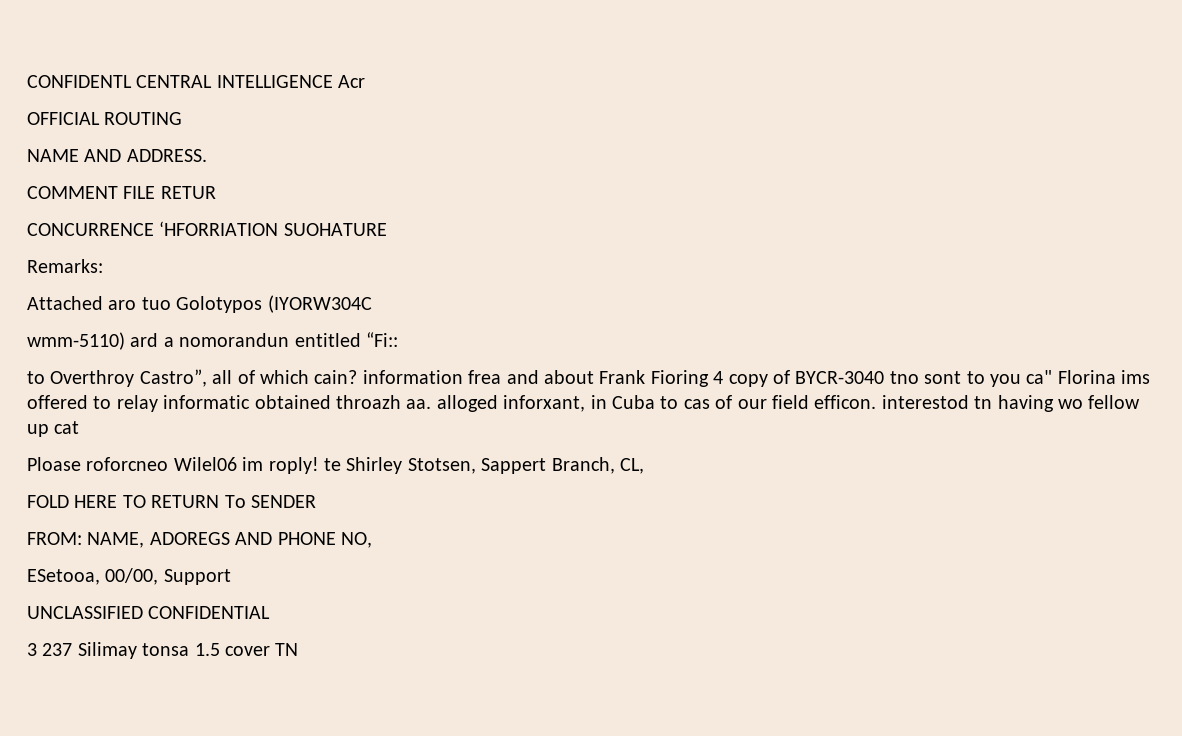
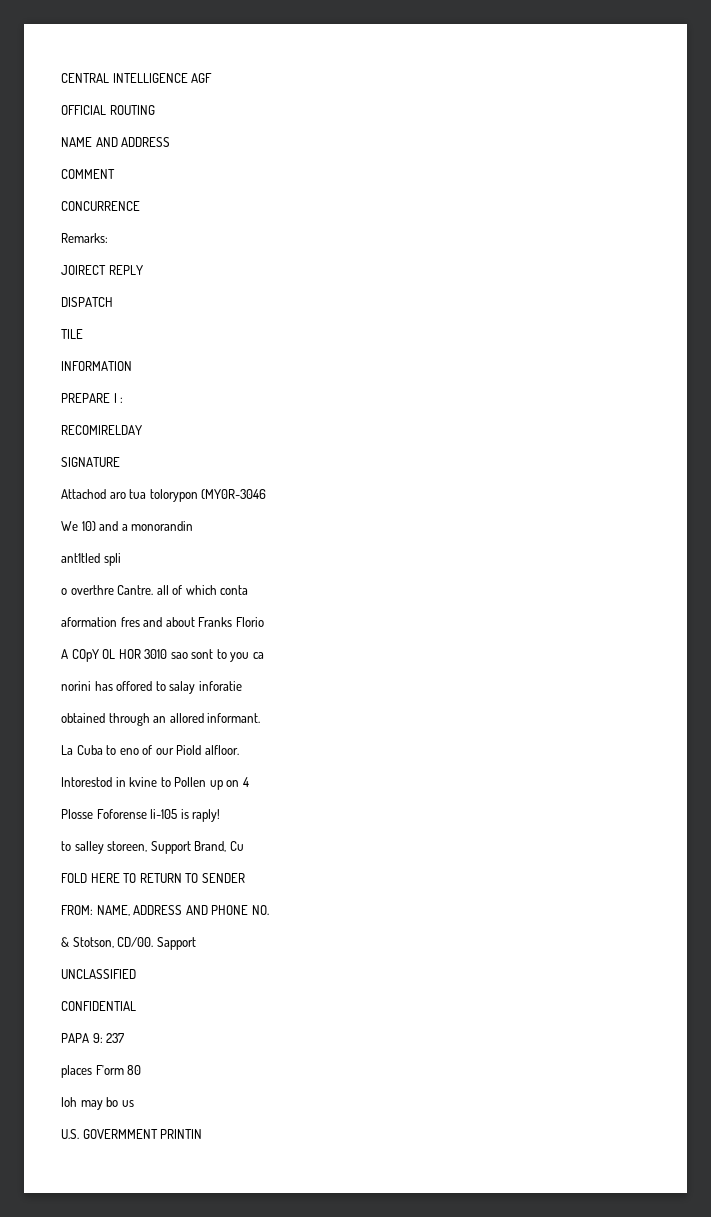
[27,75,132,88] CONFIDENTL -> (61, 78) none
[338,75,366,88] Acr -> [191,73,213,83] AGF
[126,149,207,162] ADDRESS. -> [121,137,171,147] ADDRESS
[123,186,216,199] FILE RETUR -> (115, 174) none
[159,221,387,236] ‘HFORRIATION SUOHATURE -> (140, 206) none
[27,295,372,313] [27,332,398,350] [27,369,1151,387] [27,395,607,412] Attached aro tuo Golotypos (IYORW304C // wmm-5110) ard a nomorandun entitled “Fi:: // to Overthroy Castro”, all of which cain? information frea and about Frank Fioring 4 copy of BYCR-3040 tno sont to you ca" Florina ims offered to relay informatic obtained throazh aa. alloged inforxant, in -> [61,265,143,275] [61,297,113,307] [61,329,83,339] [61,361,132,371] [61,393,124,403] [61,425,142,435] [61,457,120,467] [61,489,267,502] [61,521,194,531] [61,553,121,566] [61,585,249,595] [61,617,264,627] [61,649,264,662] [61,681,242,694] [61,713,261,726] [61,745,73,755] JOIRECT REPLY // DISPATCH // TILE // INFORMATION // PREPARE I : // RECOMIRELDAY // SIGNATURE // Attachod aro tua tolorypon (MY0R-3046 // We 10) and a monorandin // ant1tled spli // o overthre Cantre. all of which conta // aformation fres and about Franks Florio // A COpY OL HOR 3010 sao sont to you ca // norini has offored to salay inforatie // obtained through an allored informant. // La
[683,399,710,409] cas -> [119,748,139,755] eno
[771,395,1141,412] [27,421,80,437] [27,457,644,474] field efficon. interestod tn having wo fellow up cat // Ploase roforcneo Wilel06 im roply! te Shirley Stotsen, Sappert Branch, CL, -> [176,745,239,755] [61,777,249,790] [61,809,221,822] [61,841,244,854] Piold alfloor. // Intorestod in kvine to Pollen up on 4 // Plosse Foforense li-105 is raply! // to salley storeen, Support Brand, Cu
[224,495,246,508] To -> [185,873,199,883] TO
[149,532,230,545] ADOREGS -> [133,905,183,915] ADDRESS
[341,532,372,548] [27,568,231,585] NO, // ESetooa, 00/00, Support -> [251,905,269,915] [61,937,196,950] NO. // & Stotson, CD/00. Sapport
(143, 612) none -> (136, 974) //
[27,643,37,656] 3 -> [61,1033,103,1043] PAPA 9:
[77,642,299,659] Silimay tonsa 1.5 cover TN -> [61,1065,142,1078] [61,1097,134,1110] [61,1129,203,1139] // places F'orm 80 // loh may bo us // U.S. GOVERMMENT PRINTIN

